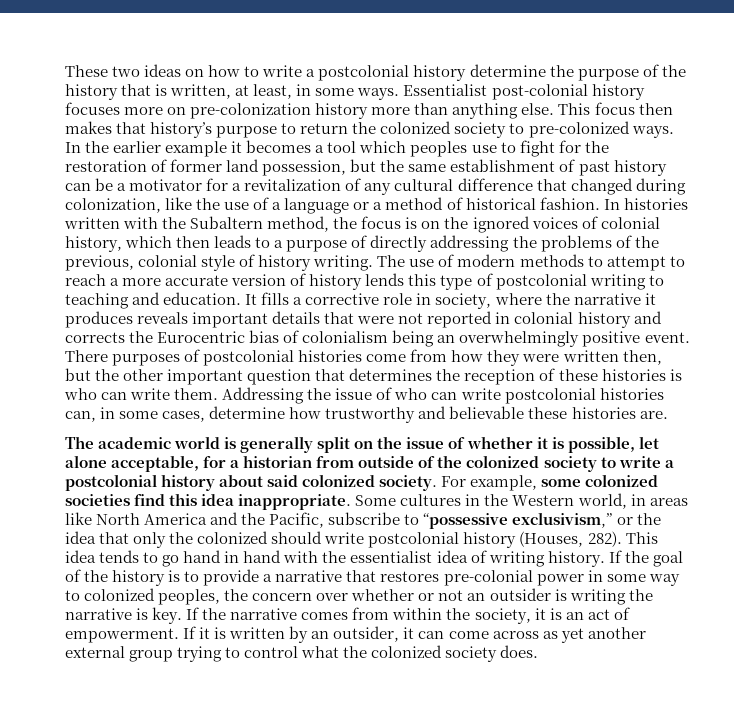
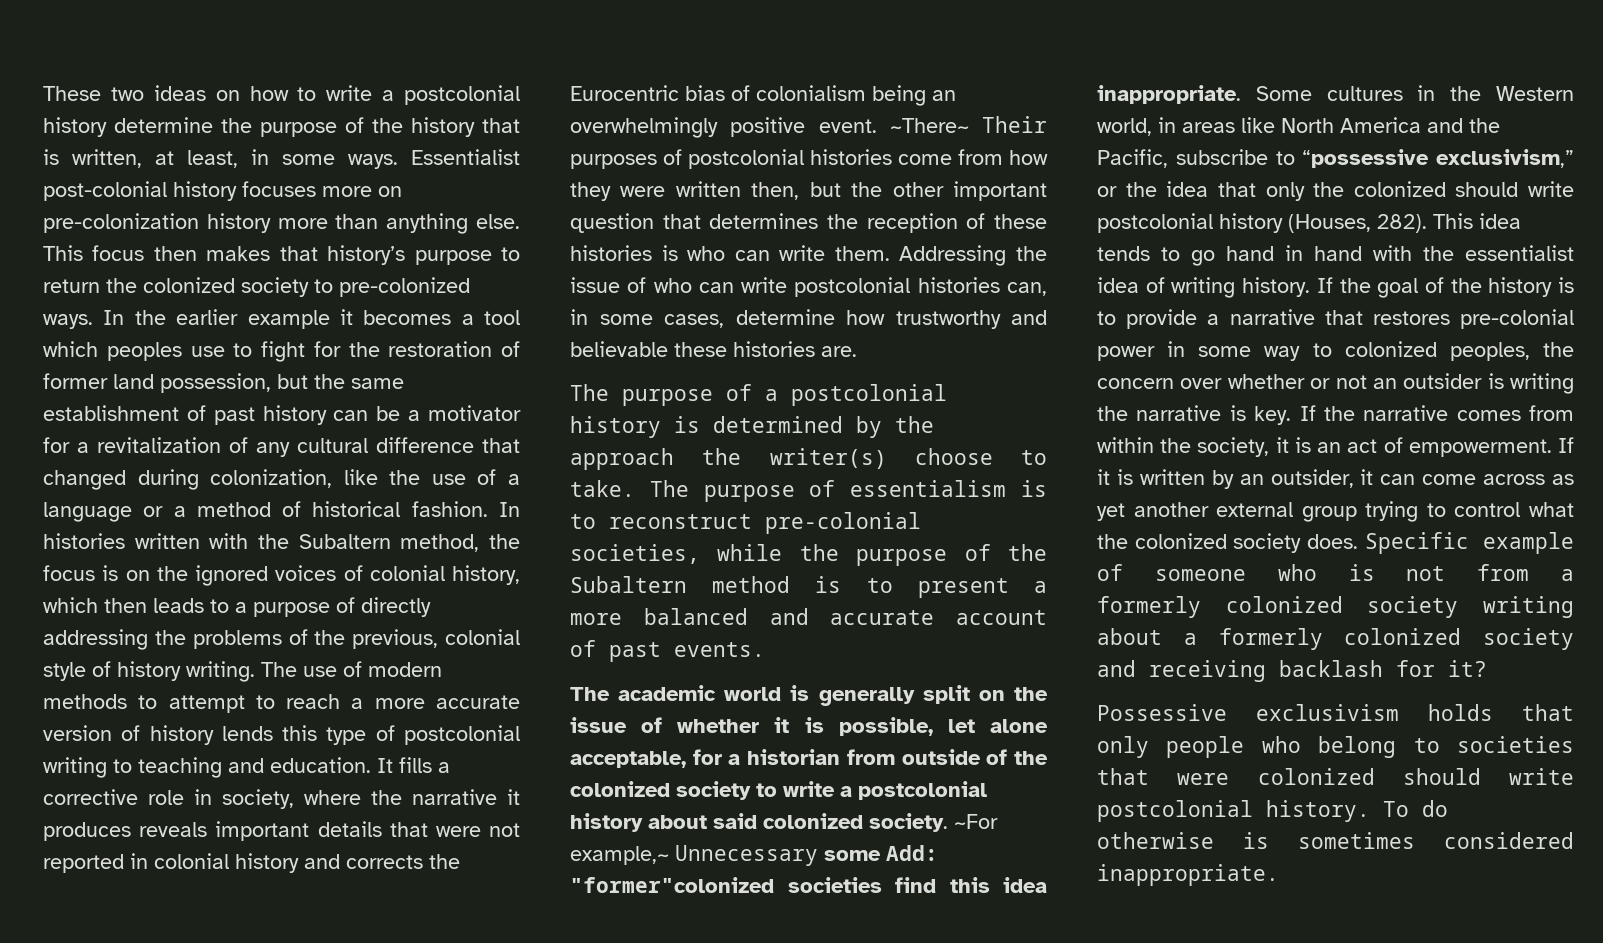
[65,350,108,362] There -> [889,116,1047,133] ~There~ Their
(668, 415) none -> [570,384,947,406] [570,416,934,438] [570,448,1047,470] [570,480,1047,502] [570,512,921,534] [570,544,1047,566] [570,576,1047,598] [570,608,1047,625] [570,640,765,662] // The purpose of a postcolonial history is determined by the approach the writer(s) choose to take. The purpose of essentialism is to reconstruct pre-colonial societies, while the purpose of the Subaltern method is to present a more balanced and accurate account of past events.
[441,474,659,491] For example, some colonized -> [954,814,998,829] [570,845,938,866] [570,877,774,893] ~For example,~ Unnecessary some Add: "former"colonized
(539, 651) none -> [1364,532,1574,554] [1097,564,1574,581] [1097,596,1574,618] [1097,628,1574,650] [1097,660,1487,682] [1097,704,1574,721] [1097,736,1574,758] [1097,768,1574,785] [1097,800,1448,822] [1097,832,1574,849] [1097,864,1279,886] Specific example of someone who is not from a formerly colonized society writing about a formerly colonized society and receiving backlash for it? // Possessive exclusivism holds that only people who belong to societies that were colonized should write postcolonial history. To do otherwise is sometimes considered inappropriate.

